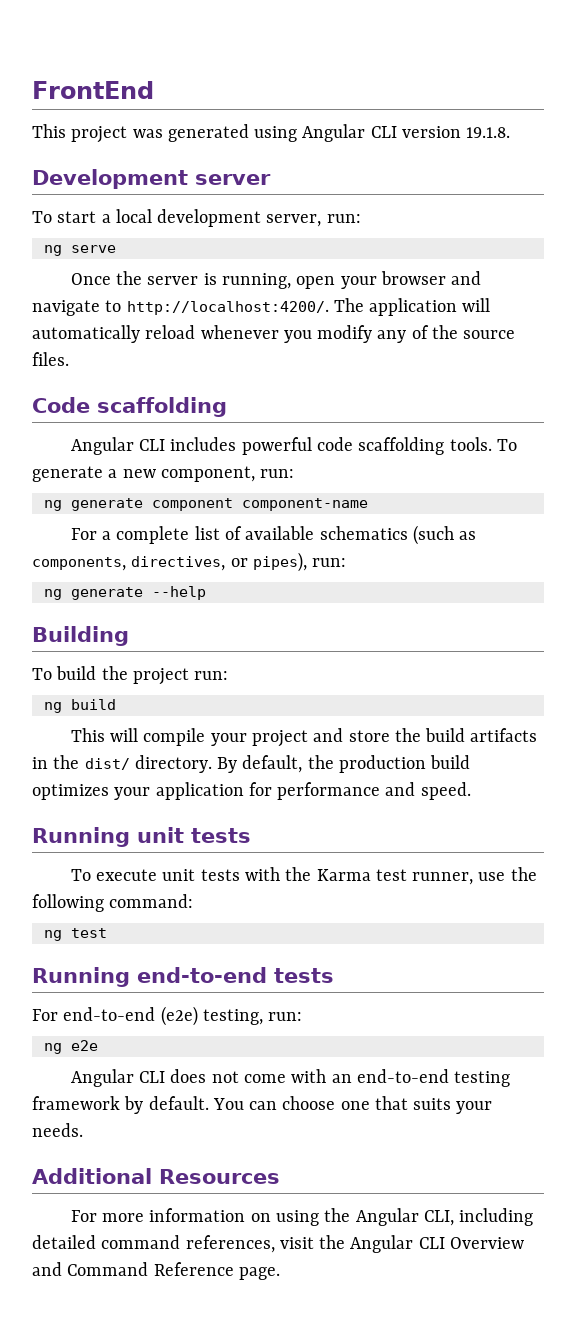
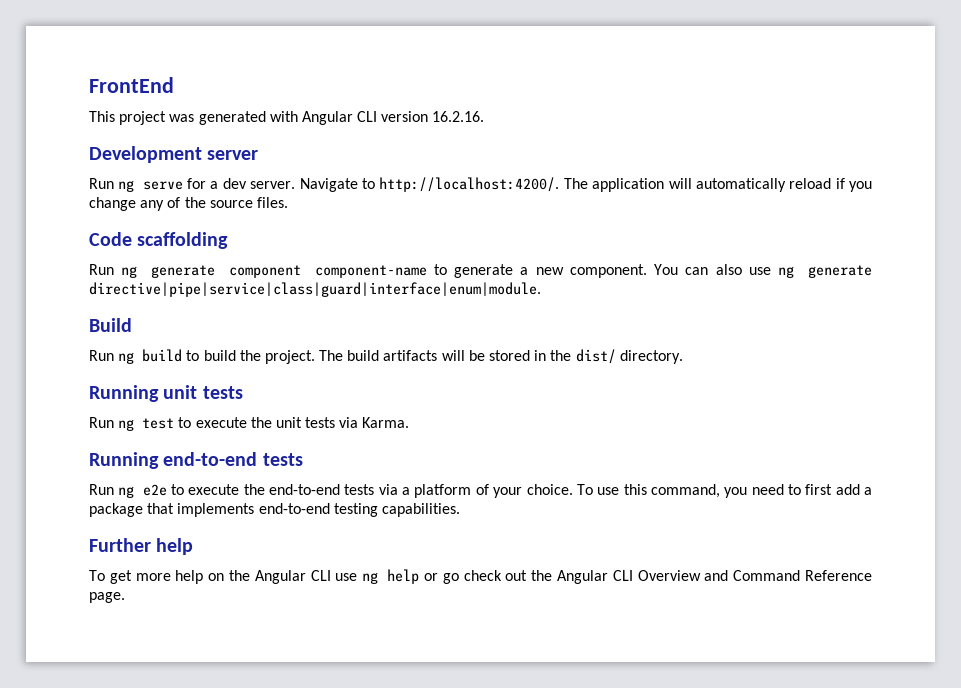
[254,126,298,142] using -> [269,111,298,122] with
[466,127,511,138] 19.1.8. -> [432,111,485,122] 16.2.16.
[32,209,361,227] [43,245,116,256] [70,271,482,289] [32,300,100,316] To start a local development server, run: // ng serve // Once the server is running, open your browser and navigate -> [89,178,358,192] Run ng serve for a dev server. Navigate
[200,325,373,343] whenever you modify -> [835,178,873,192] [89,197,136,211] if you change
[70,437,517,455] [32,466,295,482] [43,498,368,511] [70,525,477,545] [32,552,347,572] [43,586,206,600] [32,626,129,646] [32,666,229,685] [43,699,116,713] [70,728,538,747] [32,755,471,773] [32,782,471,800] [32,827,251,847] [70,867,537,885] [32,894,194,912] [43,928,107,941] [32,967,334,987] [32,1006,303,1026] [43,1040,98,1054] [70,1069,511,1087] [32,1096,493,1114] [32,1123,83,1137] [32,1168,280,1184] [70,1208,534,1226] [32,1235,314,1253] Angular CLI includes powerful code scaffolding tools. To generate a new component, run: // ng generate component component-name // For a complete list of available schematics (such as components, directives, or pipes), run: // ng generate --help // Building // To build the project run: // ng build // This will compile your project and store the build artifacts in the dist/ directory. By default, the production build optimizes your application for performance and speed. // Running unit tests // To execute unit tests with the Karma test runner, use the following command: // ng test // Running end-to-end tests // For end-to-end (e2e) testing, run: // ng e2e // Angular CLI does not come with an end-to-end testing framework by default. You can choose one that suits your needs. // Additional Resources // For more information on using the Angular CLI, including detailed command references, visit -> [89,264,872,278] [89,282,541,297] [89,318,132,332] [89,349,683,364] [89,385,243,402] [89,417,410,431] [89,452,303,469] [89,484,872,498] [89,503,460,517] [89,538,194,555] [89,569,528,584] Run ng generate component component-name to generate a new component. You can also use ng generate directive|pipe|service|class|guard|interface|enum|module. // Build // Run ng build to build the project. The build artifacts will be stored in the dist/ directory. // Running unit tests // Run ng test to execute the unit tests via Karma. // Running end-to-end tests // Run ng e2e to execute the end-to-end tests via a platform of your choice. To use this command, you need to first add a package that implements end-to-end testing capabilities. // Further help // To get more help on the Angular CLI use ng help or go check out

